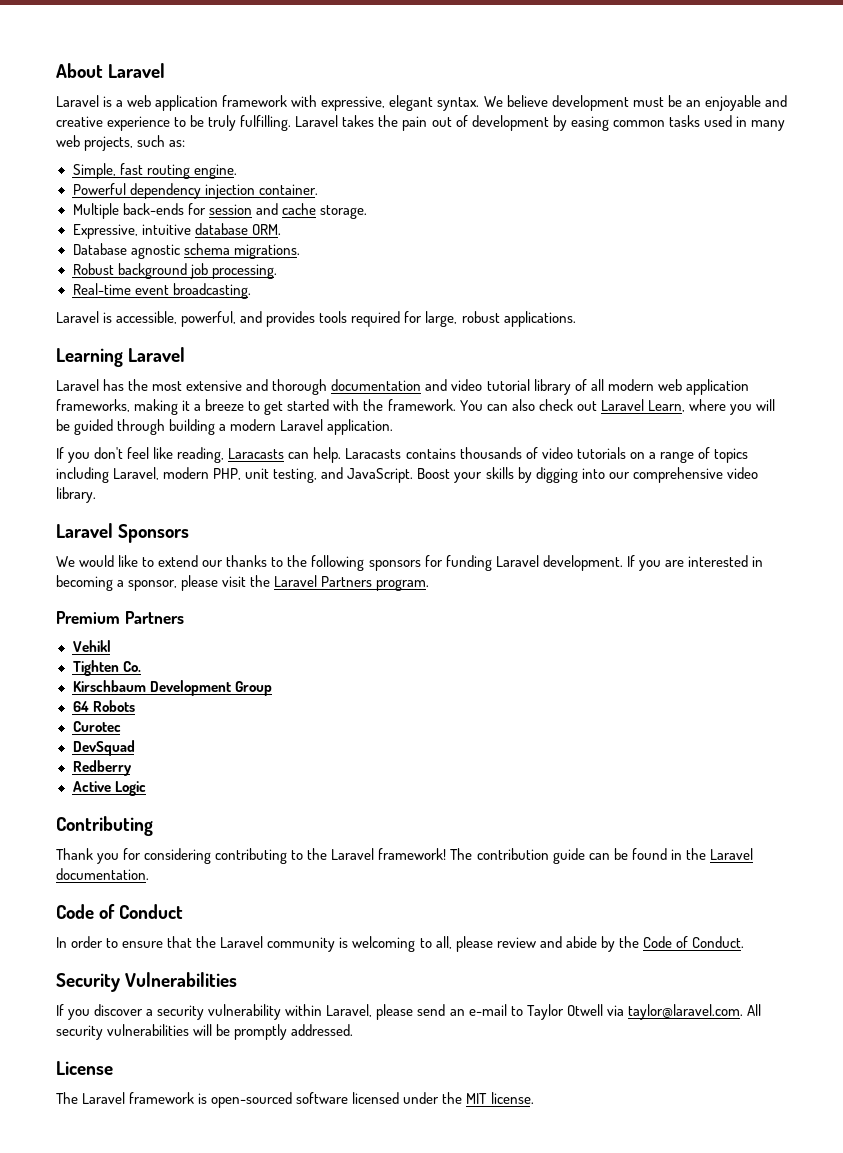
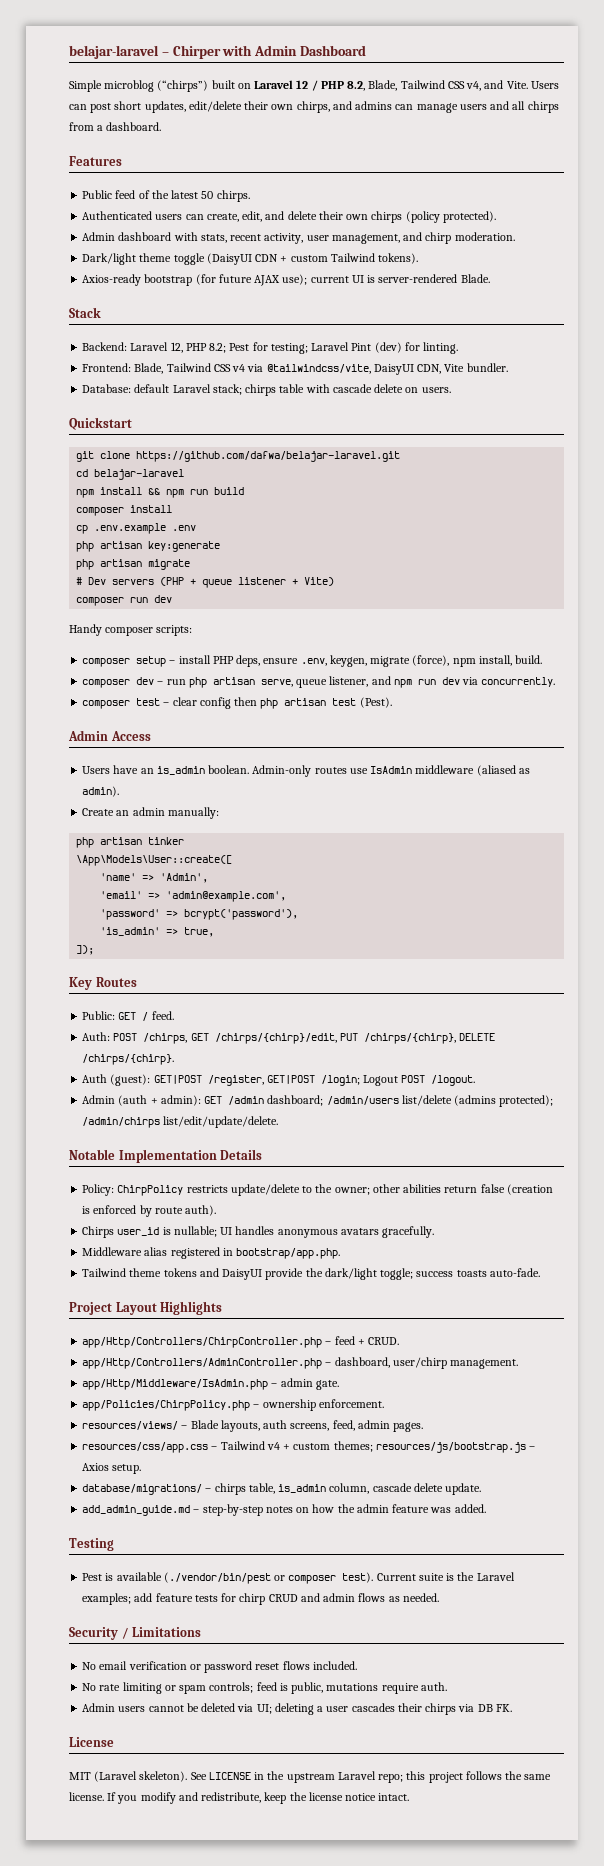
[56,63,166,78] [56,95,787,111] [56,115,785,131] [56,135,186,151] [72,163,237,179] [72,183,318,199] [72,203,367,219] [72,223,281,239] [72,243,300,259] [72,263,277,279] [72,283,251,299] [56,311,576,327] [56,347,186,367] [56,379,749,395] [56,399,775,415] [56,419,394,435] [56,447,748,463] [56,467,758,483] [56,487,96,503] [56,523,190,543] [56,555,763,571] [56,575,430,591] [56,611,184,624] [72,640,111,652] [72,660,141,676] [72,680,272,696] [72,700,135,712] [72,721,121,732] [72,740,135,756] [72,760,132,776] [72,781,146,796] [56,816,153,836] [56,848,753,864] [56,868,149,880] [56,904,184,919] [56,936,744,952] [56,972,238,992] [56,1004,761,1020] [56,1024,354,1040] [56,1061,113,1075] [56,1092,534,1108] About Laravel // Laravel is a web application framework with expressive, elegant syntax. We believe development must be an enjoyable and creative experience to be truly fulfilling. Laravel takes the pain out of development by easing common tasks used in many web projects, such as: // Simple, fast routing engine. // Powerful dependency injection container. // Multiple back-ends for session and cache storage. // Expressive, intuitive database ORM. // Database agnostic schema migrations. // Robust background job processing. // Real-time event broadcasting. // Laravel is accessible, powerful, and provides tools required for large, robust applications. // Learning Laravel // Laravel has the most extensive and thorough documentation and video tutorial library of all modern web application frameworks, making it a breeze to get started with the framework. You can also check out Laravel Learn, where you will be guided through building a modern Laravel application. // If you don't feel like reading, Laracasts can help. Laracasts contains thousands of video tutorials on a range of topics including Laravel, modern PHP, unit testing, and JavaScript. Boost your skills by digging into our comprehensive video library. // Laravel Sponsors // We would like to extend our thanks to the following sponsors for funding Laravel development. If you are interested in becoming a sponsor, please visit the Laravel Partners program. // Premium Partners // Vehikl // Tighten Co. // Kirschbaum Development Group // 64 Robots // Curotec // DevSquad // Redberry // Active Logic // Contributing // Thank you for considering contributing to the Laravel framework! The contribution guide can be found in the Laravel documentation. // Code of Conduct // In order to ensure that the Laravel community is welcoming to all, please review and abide by the Code of Conduct. // Security Vulnerabilities // If you discover a security vulnerability within Laravel, please send an e-mail to Taylor Otwell via taylor@laravel.com. All security vulnerabilities will be promptly addressed. // License // The Laravel framework is open-sourced software licensed under the MIT license. -> [69,45,366,59] [69,80,559,92] [69,101,559,113] [69,122,162,131] [69,156,122,166] [82,190,250,202] [82,211,496,223] [82,232,515,244] [82,253,419,265] [82,274,490,286] [69,307,101,318] [82,342,459,354] [82,363,508,375] [82,384,451,396] [69,417,132,430] [76,451,401,462] [76,469,185,480] [76,487,245,498] [76,505,173,516] [76,523,197,534] [76,541,221,552] [76,559,191,570] [76,577,335,588] [76,595,173,606] [69,624,193,636] [82,655,543,667] [82,676,556,688] [82,697,392,709] [68,730,151,741] [82,765,530,777] [82,786,120,797] [82,807,219,819] [76,837,185,848] [76,855,233,866] [100,873,209,883] [100,891,287,902] [100,909,299,920] [100,927,215,937] [76,945,95,955] [69,977,137,990] [82,1011,174,1021] [82,1032,496,1044] [82,1054,175,1065] [82,1074,476,1086] [82,1095,554,1107] [82,1116,279,1128] [69,1149,263,1163] [82,1184,553,1196] [82,1205,217,1217] [82,1226,435,1238] [82,1247,341,1259] [82,1268,540,1280] [69,1301,223,1315] [82,1336,400,1348] [82,1357,519,1369] [82,1378,339,1390] [82,1399,384,1411] [82,1420,424,1432] [82,1441,536,1453] [82,1463,142,1474] [82,1483,482,1495] [82,1504,486,1516] [69,1538,114,1551] [82,1572,515,1584] [82,1593,439,1605] [69,1627,202,1640] [82,1661,357,1673] [82,1682,447,1694] [82,1703,512,1715] [69,1737,114,1747] [69,1771,552,1783] [69,1792,410,1804] belajar-laravel – Chirper with Admin Dashboard // Simple microblog (“chirps”) built on Laravel 12 / PHP 8.2, Blade, Tailwind CSS v4, and Vite. Users can post short updates, edit/delete their own chirps, and admins can manage users and all chirps from a dashboard. // Features // Public feed of the latest 50 chirps. // Authenticated users can create, edit, and delete their own chirps (policy protected). // Admin dashboard with stats, recent activity, user management, and chirp moderation. // Dark/light theme toggle (DaisyUI CDN + custom Tailwind tokens). // Axios-ready bootstrap (for future AJAX use); current UI is server-rendered Blade. // Stack // Backend: Laravel 12, PHP 8.2; Pest for testing; Laravel Pint (dev) for linting. // Frontend: Blade, Tailwind CSS v4 via @tailwindcss/vite, DaisyUI CDN, Vite bundler. // Database: default Laravel stack; chirps table with cascade delete on users. // Quickstart // git clone https://github.com/dafwa/belajar-laravel.git // cd belajar-laravel // npm install && npm run build // composer install // cp .env.example .env // php artisan key:generate // php artisan migrate // # Dev servers (PHP + queue listener + Vite) // composer run dev // Handy composer scripts: // composer setup – install PHP deps, ensure .env, keygen, migrate (force), npm install, build. // composer dev – run php artisan serve, queue listener, and npm run dev via concurrently. // composer test – clear config then php artisan test (Pest). // Admin Access // Users have an is_admin boolean. Admin-only routes use IsAdmin middleware (aliased as admin). // Create an admin manually: // php artisan tinker // \App\Models\User::create([ // 'name' => 'Admin', // 'email' => 'admin@example.com', // 'password' => bcrypt('password'), // 'is_admin' => true, // ]); // Key Routes // Public: GET / feed. // Auth: POST /chirps, GET /chirps/{chirp}/edit, PUT /chirps/{chirp}, DELETE /chirps/{chirp}. // Auth (guest): GET|POST /register, GET|POST /login; Logout POST /logout. // Admin (auth + admin): GET /admin dashboard; /admin/users list/delete (admins protected); /admin/chirps list/edit/update/delete. // Notable Implementation Details // Policy: ChirpPolicy restricts update/delete to the owner; other abilities return false (creation is enforced by route auth). // Chirps user_id is nullable; UI handles anonymous avatars gracefully. // Middleware alias registered in bootstrap/app.php. // Tailwind theme tokens and DaisyUI provide the dark/light toggle; success toasts auto-fade. // Project Layout Highlights // app/Http/Controllers/ChirpController.php – feed + CRUD. // app/Http/Controllers/AdminController.php – dashboard, user/chirp management. // app/Http/Middleware/IsAdmin.php – admin gate. // app/Policies/ChirpPolicy.php – ownership enforcement. // resources/views/ – Blade layouts, auth screens, feed, admin pages. // resources/css/app.css – Tailwind v4 + custom themes; resources/js/bootstrap.js – Axios setup. // database/migrations/ – chirps table, is_admin column, cascade delete update. // add_admin_guide.md – step-by-step notes on how the admin feature was added. // Testing // Pest is available (./vendor/bin/pest or composer test). Current suite is the Laravel examples; add feature tests for chirp CRUD and admin flows as needed. // Security / Limitations // No email verification or password reset flows included. // No rate limiting or spam controls; feed is public, mutations require auth. // Admin users cannot be deleted via UI; deleting a user cascades their chirps via DB FK. // License // MIT (Laravel skeleton). See LICENSE in the upstream Laravel repo; this project follows the same license. If you modify and redistribute, keep the license notice intact.

